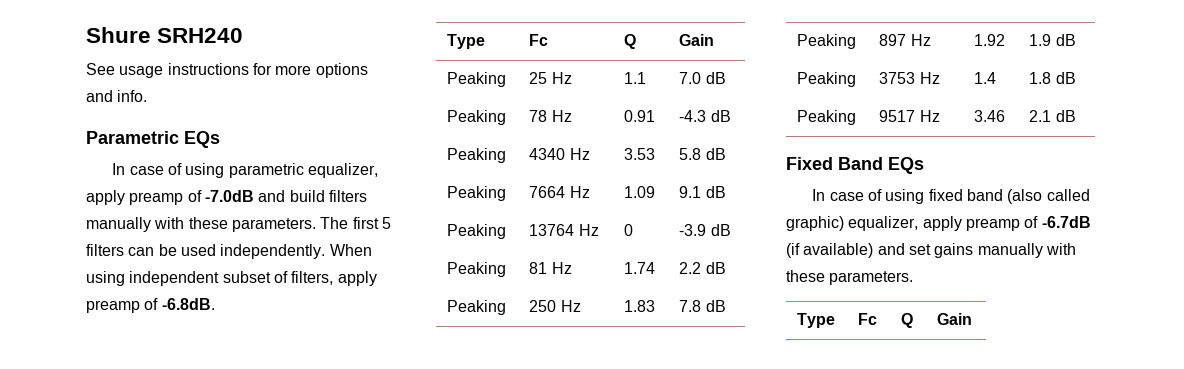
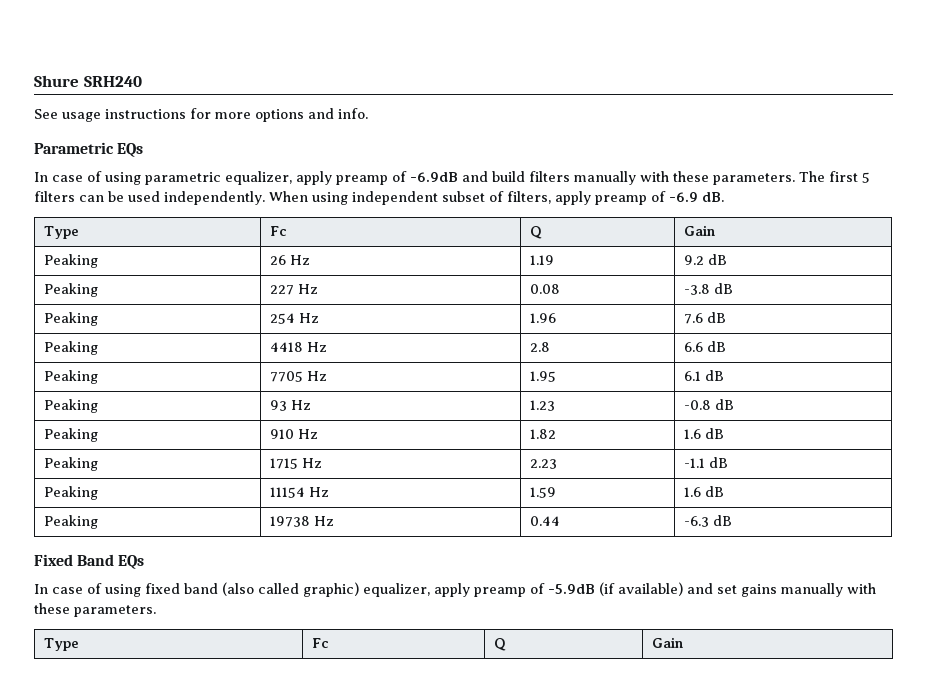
[204,190,254,202] -7.0dB -> [410,172,458,182] -6.9dB
[161,298,215,310] -6.8dB. -> [669,192,724,202] -6.9 dB.
[529,72,572,84] [624,72,647,84] [679,72,726,84] [447,110,507,125] [529,110,572,122] [624,110,656,122] [679,110,731,122] [447,148,507,163] [529,148,590,160] [624,148,656,160] [679,148,726,160] [447,186,507,201] [529,186,590,198] [624,186,656,198] [679,186,726,198] [447,224,507,239] [529,224,599,236] [624,224,634,236] [679,224,731,236] [447,262,507,277] [529,262,572,274] [624,262,656,274] [679,262,726,274] [447,300,507,315] [529,300,581,312] [624,300,656,312] [679,300,726,312] [797,34,857,49] [879,34,931,46] [974,34,1006,46] [1029,34,1076,46] [797,72,857,87] [879,72,940,84] [974,72,997,84] [1029,72,1076,84] [797,110,857,125] [879,110,940,122] [974,110,1006,122] [1029,110,1052,122] 25 Hz | 1.1 | 7.0 dB // Peaking | 78 Hz | 0.91 | -4.3 dB // Peaking | 4340 Hz | 3.53 | 5.8 dB // Peaking | 7664 Hz | 1.09 | 9.1 dB // Peaking | 13764 Hz | 0 | -3.9 dB // Peaking | 81 Hz | 1.74 | 2.2 dB // Peaking | 250 Hz | 1.83 | 7.8 dB // Peaking | 897 Hz | 1.92 | 1.9 dB // Peaking | 3753 Hz | 1.4 | 1.8 dB // Peaking | 9517 Hz | 3.46 | 2.1 -> [269,255,310,265] [529,255,554,265] [683,254,727,265] [43,283,98,297] [269,284,318,295] [529,284,560,294] [683,283,733,295] [43,312,98,326] [269,313,319,324] [529,313,556,323] [683,312,726,324] [43,341,98,355] [269,342,327,352] [529,342,550,352] [683,341,726,352] [43,370,98,384] [269,371,327,382] [529,371,556,382] [683,370,724,381] [43,399,98,413] [269,400,311,411] [529,400,555,411] [683,399,734,410] [43,428,98,442] [269,429,318,439] [529,429,556,439] [683,428,724,439] [43,457,98,471] [269,458,322,469] [529,459,557,469] [683,457,728,468] [43,486,98,500] [269,487,329,498] [529,487,556,498] [683,486,724,497] [43,515,98,529] [269,516,334,527] [529,516,560,526] [683,516,709,527] 26 Hz | 1.19 | 9.2 dB // Peaking | 227 Hz | 0.08 | -3.8 dB // Peaking | 254 Hz | 1.96 | 7.6 dB // Peaking | 4418 Hz | 2.8 | 6.6 dB // Peaking | 7705 Hz | 1.95 | 6.1 dB // Peaking | 93 Hz | 1.23 | -0.8 dB // Peaking | 910 Hz | 1.82 | 1.6 dB // Peaking | 1715 Hz | 2.23 | -1.1 dB // Peaking | 11154 Hz | 1.59 | 1.6 dB // Peaking | 19738 Hz | 0.44 | -6.3
[1041,216,1091,228] -6.7dB -> [548,584,595,594] -5.9dB

